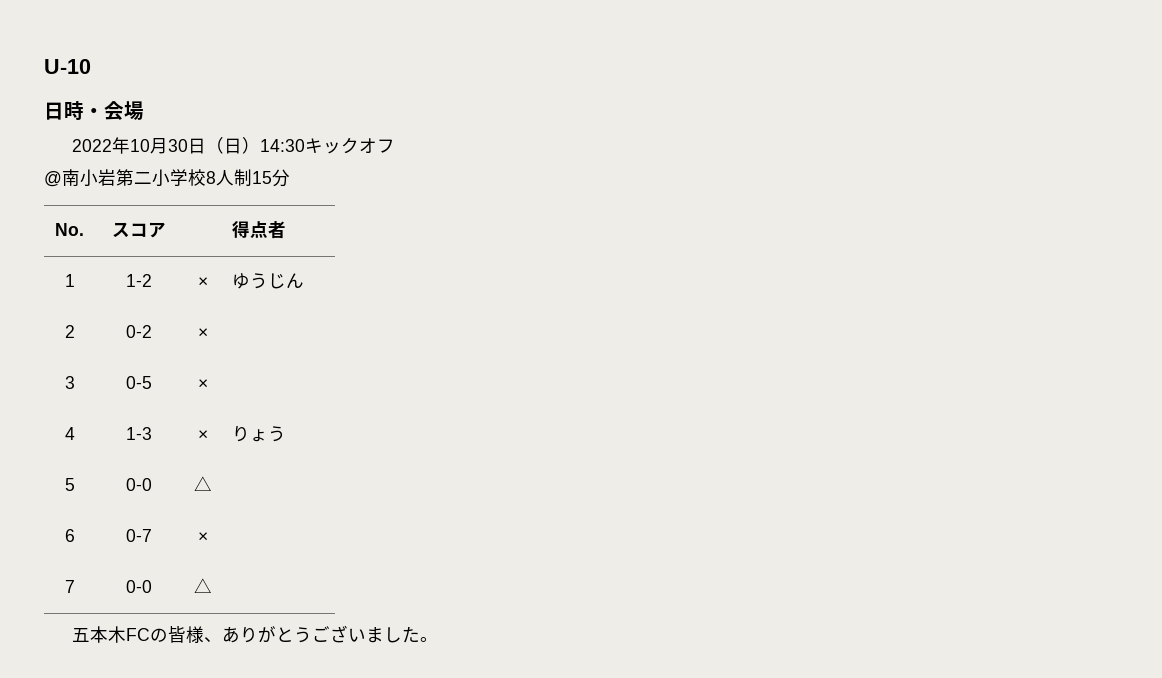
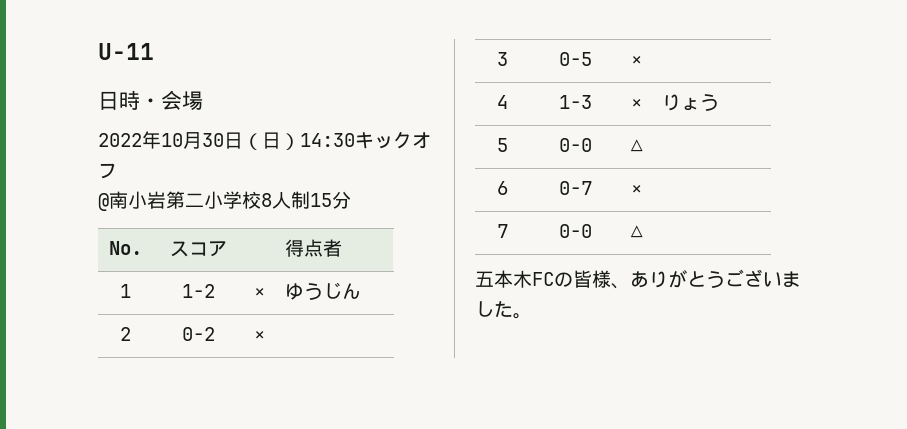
[44,59,91,74] U-10 -> [98,43,154,60] U-11

